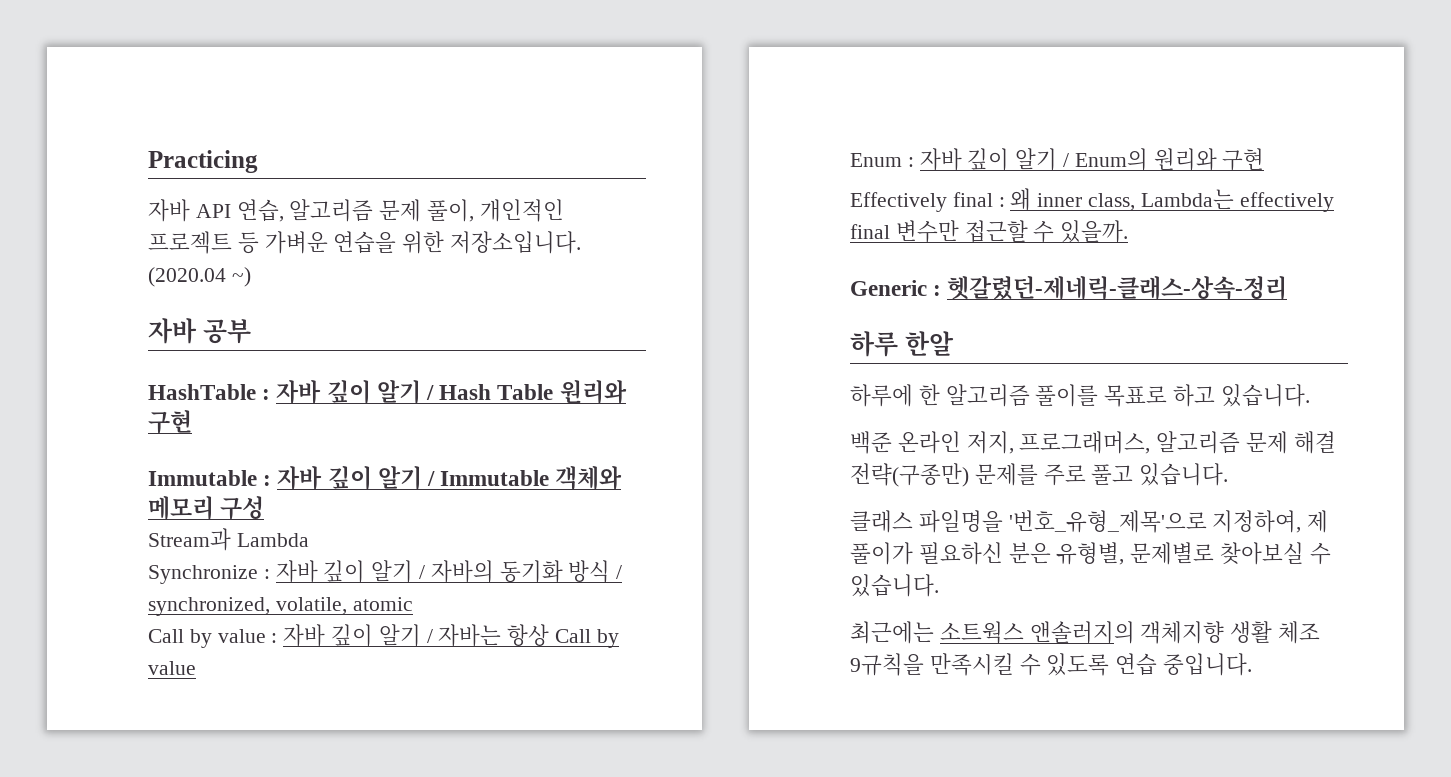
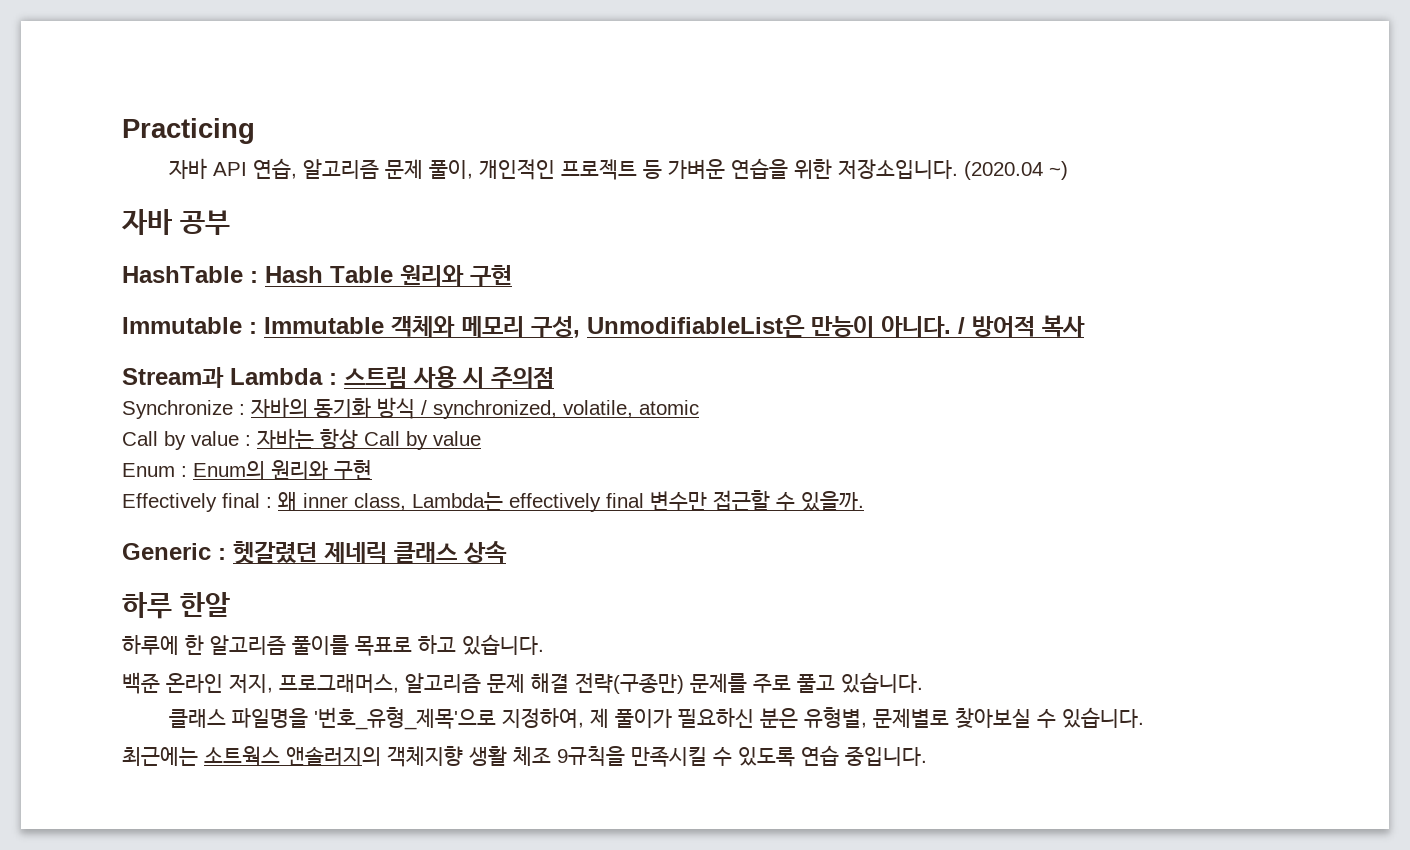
[276,379,435,404] 자바 깊이 알기 / -> (258, 277) none
[277,465,623,490] [148,496,265,520] [148,528,309,551] [148,560,426,584] 자바 깊이 알기 / Immutable 객체와 메모리 구성 // Stream과 Lambda // Synchronize : 자바 깊이 알기 / -> [264,315,1085,338] [122,366,554,388] [122,400,245,419] Immutable 객체와 메모리 구성, UnmodifiableList은 만능이 아니다. / 방어적 복사 // Stream과 Lambda : 스트림 사용 시 주의점 // Synchronize :
[283,624,433,647] 자바 깊이 알기 / -> (251, 440) none
[919,148,1070,171] 자바 깊이 알기 / -> (187, 471) none
[947,276,1288,300] 헷갈렸던-제네릭-클래스-상속-정리 -> [233,541,507,564] 헷갈렸던 제네릭 클래스 상속

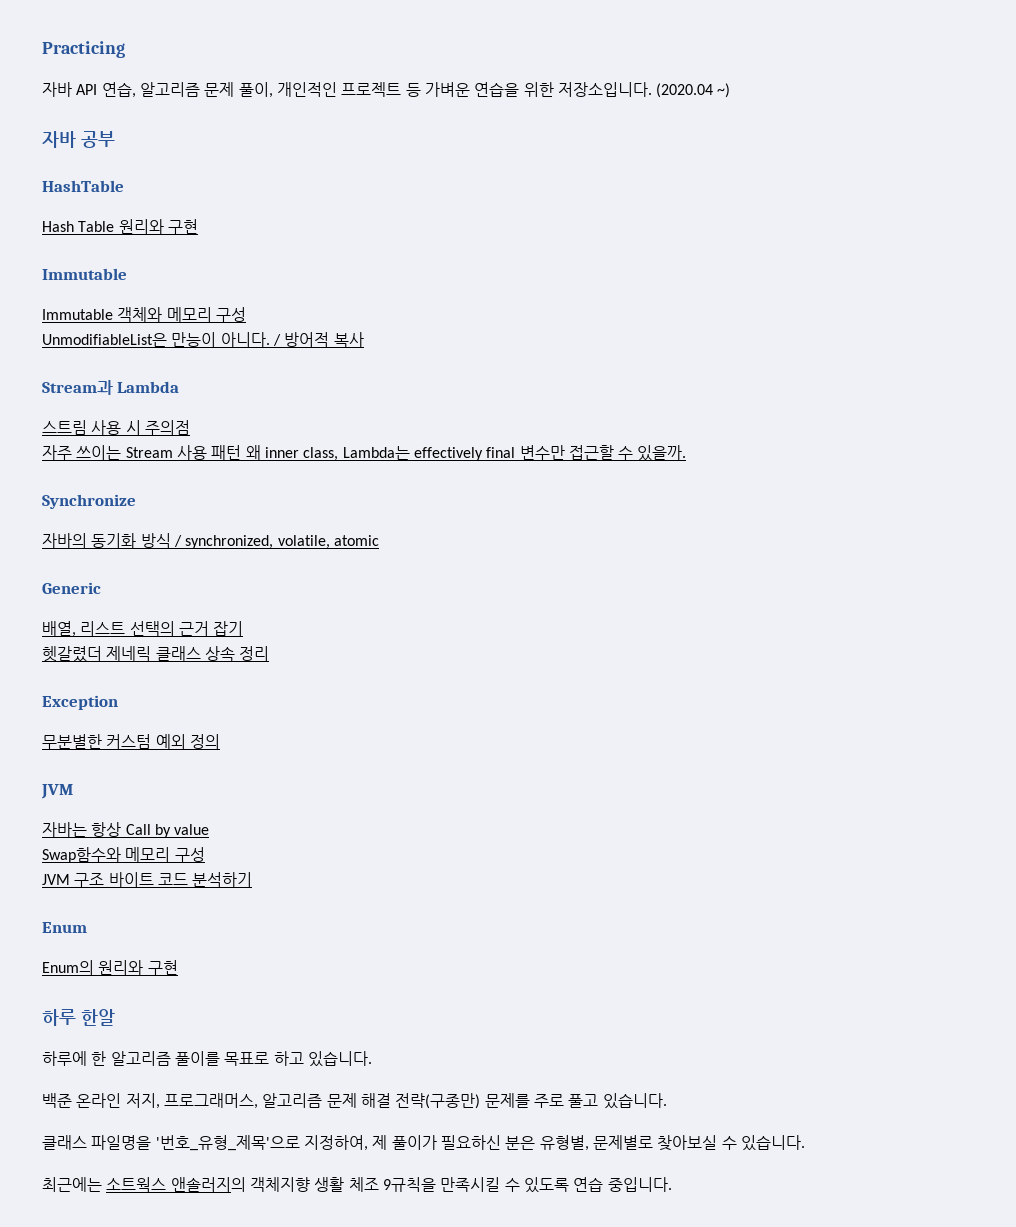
[250,271,258,283] : -> (124, 186) //
[249,322,257,334] : -> (127, 274) //
[531,316,580,338] 구성, -> [215,307,246,322] 구성 //
[329,373,337,385] : -> (180, 387) //
[122,397,699,419] [122,428,481,450] [122,460,372,480] [122,493,272,512] Synchronize : 자바의 동기화 방식 / synchronized, volatile, atomic // Call by value : 자바는 항상 Call by value // Enum : Enum의 원리와 구현 // Effectively final : -> [42,445,242,460] 자주 쓰이는 Stream 사용 패턴
[122,541,507,564] Generic : 헷갈렸던 제네릭 클래스 상속 -> [42,494,136,509] [42,533,379,549] [42,582,101,594] [42,621,244,637] [42,646,270,662] [42,695,118,710] [42,734,220,749] [41,784,73,799] [42,822,210,838] [42,847,205,863] [42,872,253,887] [42,922,87,933] [42,960,178,975] Synchronize // 자바의 동기화 방식 / synchronized, volatile, atomic // Generic // 배열, 리스트 선택의 근거 잡기 // 헷갈렸더 제네릭 클래스 상속 정리 // Exception // 무분별한 커스텀 예외 정의 // JVM // 자바는 항상 Call by value // Swap함수와 메모리 구성 // JVM 구조 바이트 코드 분석하기 // Enum // Enum의 원리와 구현

